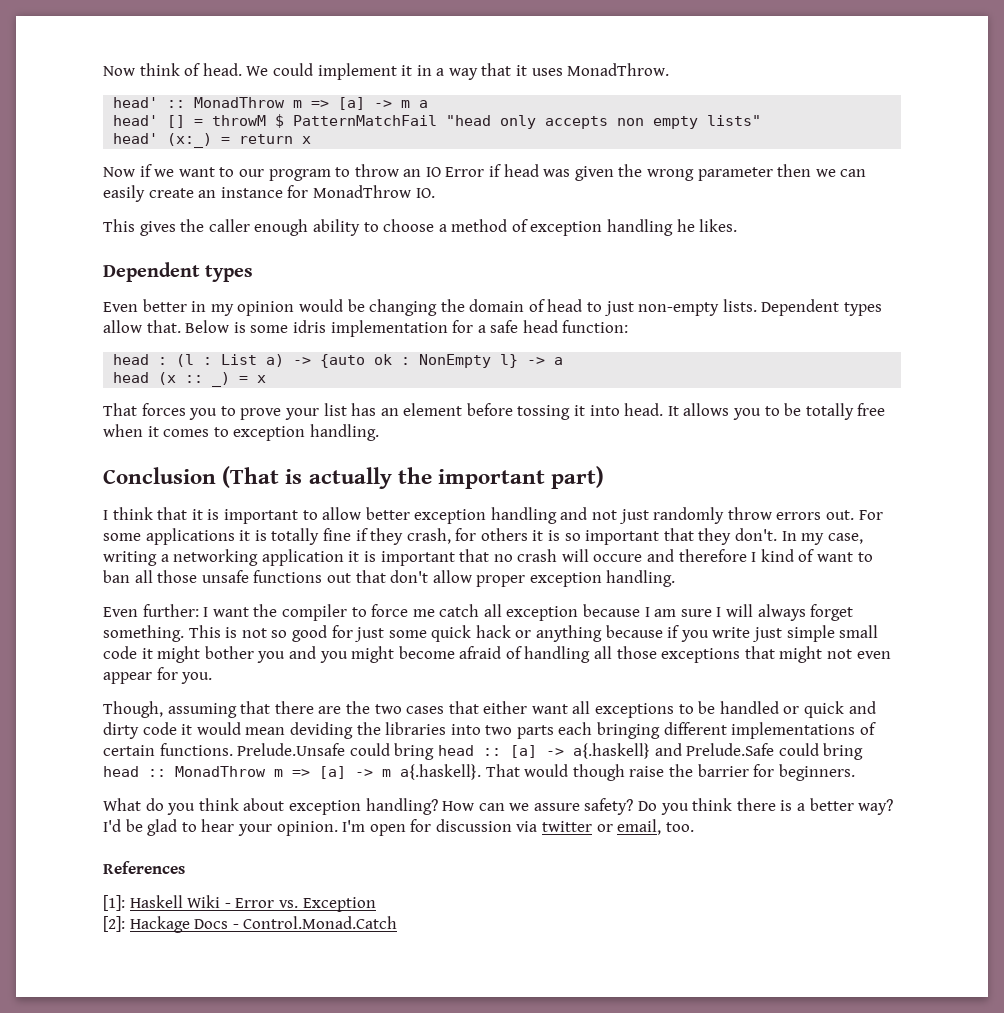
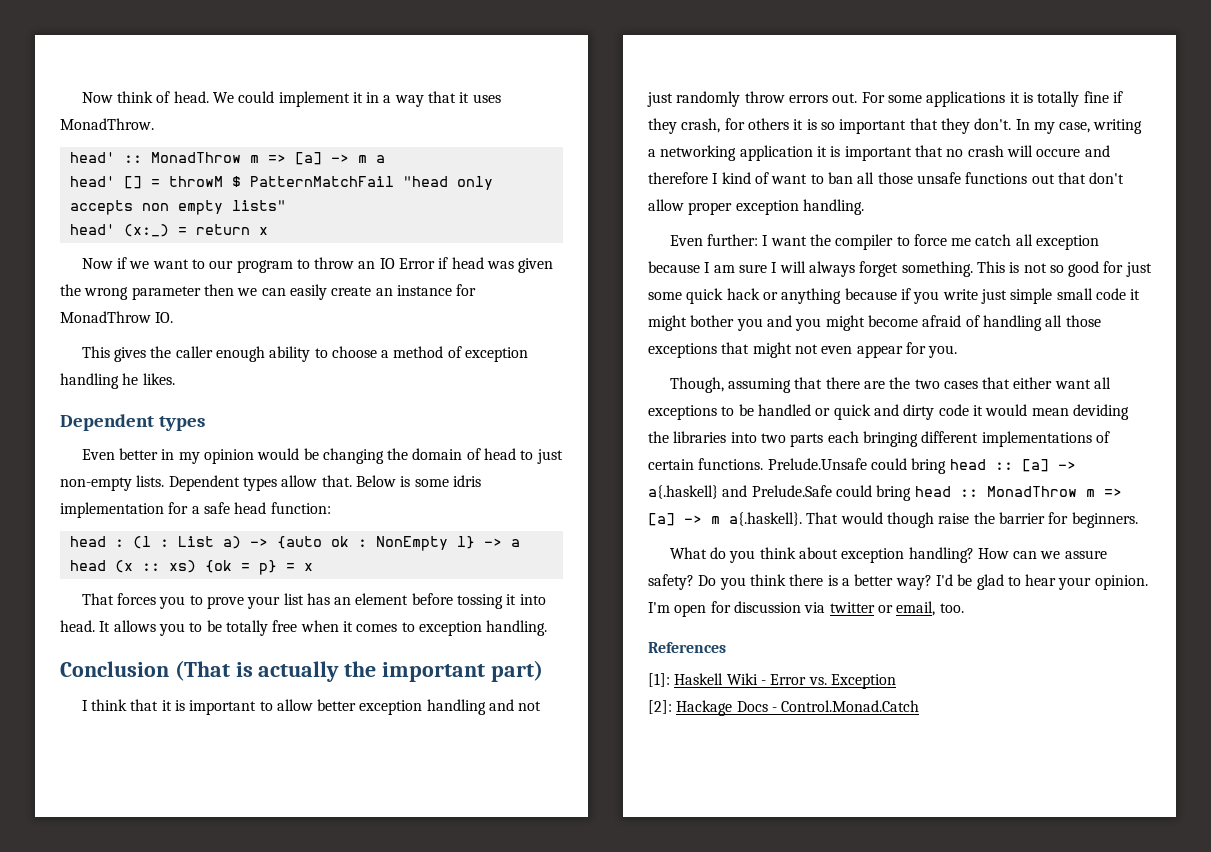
[212,372,231,387] _) -> [168,560,277,575] xs) {ok = p}

